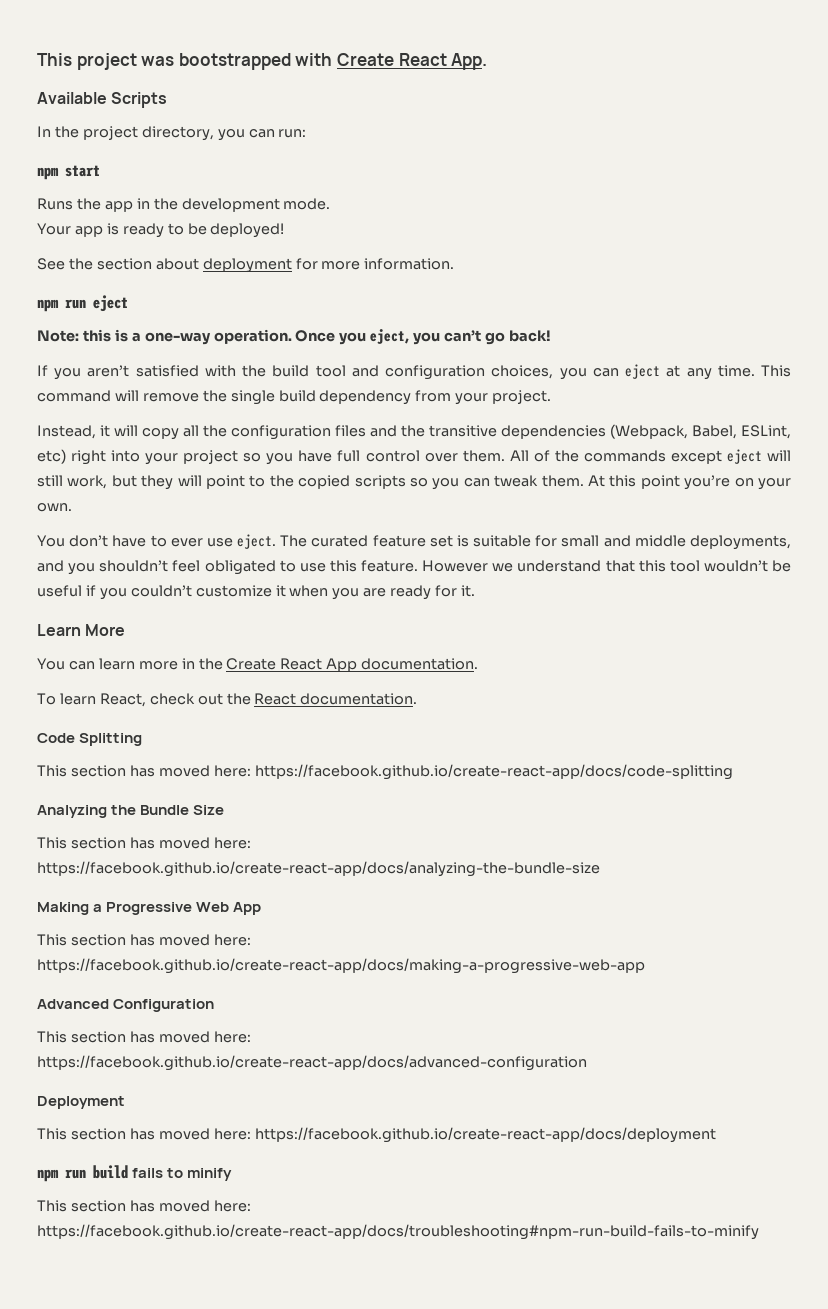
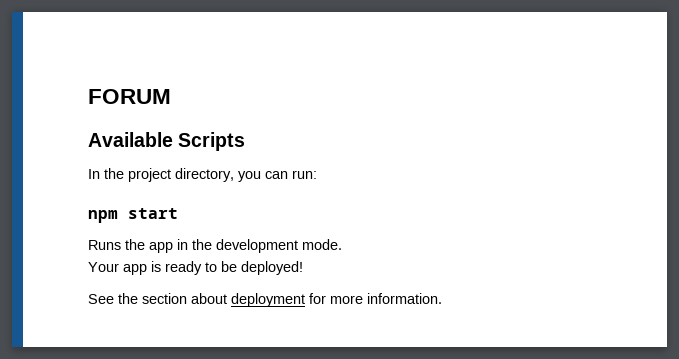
[37,53,488,70] This project was bootstrapped with Create React App. -> [88,89,171,104] FORUM
[37,295,128,312] [37,329,551,345] [37,364,792,380] [37,390,552,405] [37,424,791,440] [37,449,791,465] [37,475,791,490] [37,503,72,512] [37,534,791,550] [37,560,791,575] [37,585,476,600] [37,624,126,636] [37,658,479,672] [37,693,418,707] [37,733,143,746] [37,764,733,780] [37,805,225,818] [37,837,251,849] [37,861,600,877] [37,902,262,915] [37,934,251,946] [37,958,645,974] [37,999,215,1012] [37,1031,251,1043] [37,1055,587,1071] [37,1096,125,1109] [37,1127,716,1143] [37,1165,233,1182] [37,1200,251,1212] [37,1224,759,1240] // npm run eject // Note: this is a one-way operation. Once you eject, you can’t go back! // If you aren’t satisfied with the build tool and configuration choices, you can eject at any time. This command will remove the single build dependency from your project. // Instead, it will copy all the configuration files and the transitive dependencies (Webpack, Babel, ESLint, etc) right into your project so you have full control over them. All of the commands except eject will still work, but they will point to the copied scripts so you can tweak them. At this point you’re on your own. // You don’t have to ever use eject. The curated feature set is suitable for small and middle deployments, and you shouldn’t feel obligated to use this feature. However we understand that this tool wouldn’t be useful if you couldn’t customize it when you are ready for it. // Learn More // You can learn more in the Create React App documentation. // To learn React, check out the React documentation. // Code Splitting // This section has moved here: https://facebook.github.io/create-react-app/docs/code-splitting // Analyzing the Bundle Size // This section has moved here: https://facebook.github.io/create-react-app/docs/analyzing-the-bundle-size // Making a Progressive Web App // This section has moved here: https://facebook.github.io/create-react-app/docs/making-a-progressive-web-app // Advanced Configuration // This section has moved here: https://facebook.github.io/create-react-app/docs/advanced-configuration // Deployment // This section has moved here: https://facebook.github.io/create-react-app/docs/deployment // npm run build fails to minify // This section has moved here: https://facebook.github.io/create-react-app/docs/troubleshooting#npm-run-build-fails-to-minify -> (442, 298) none

